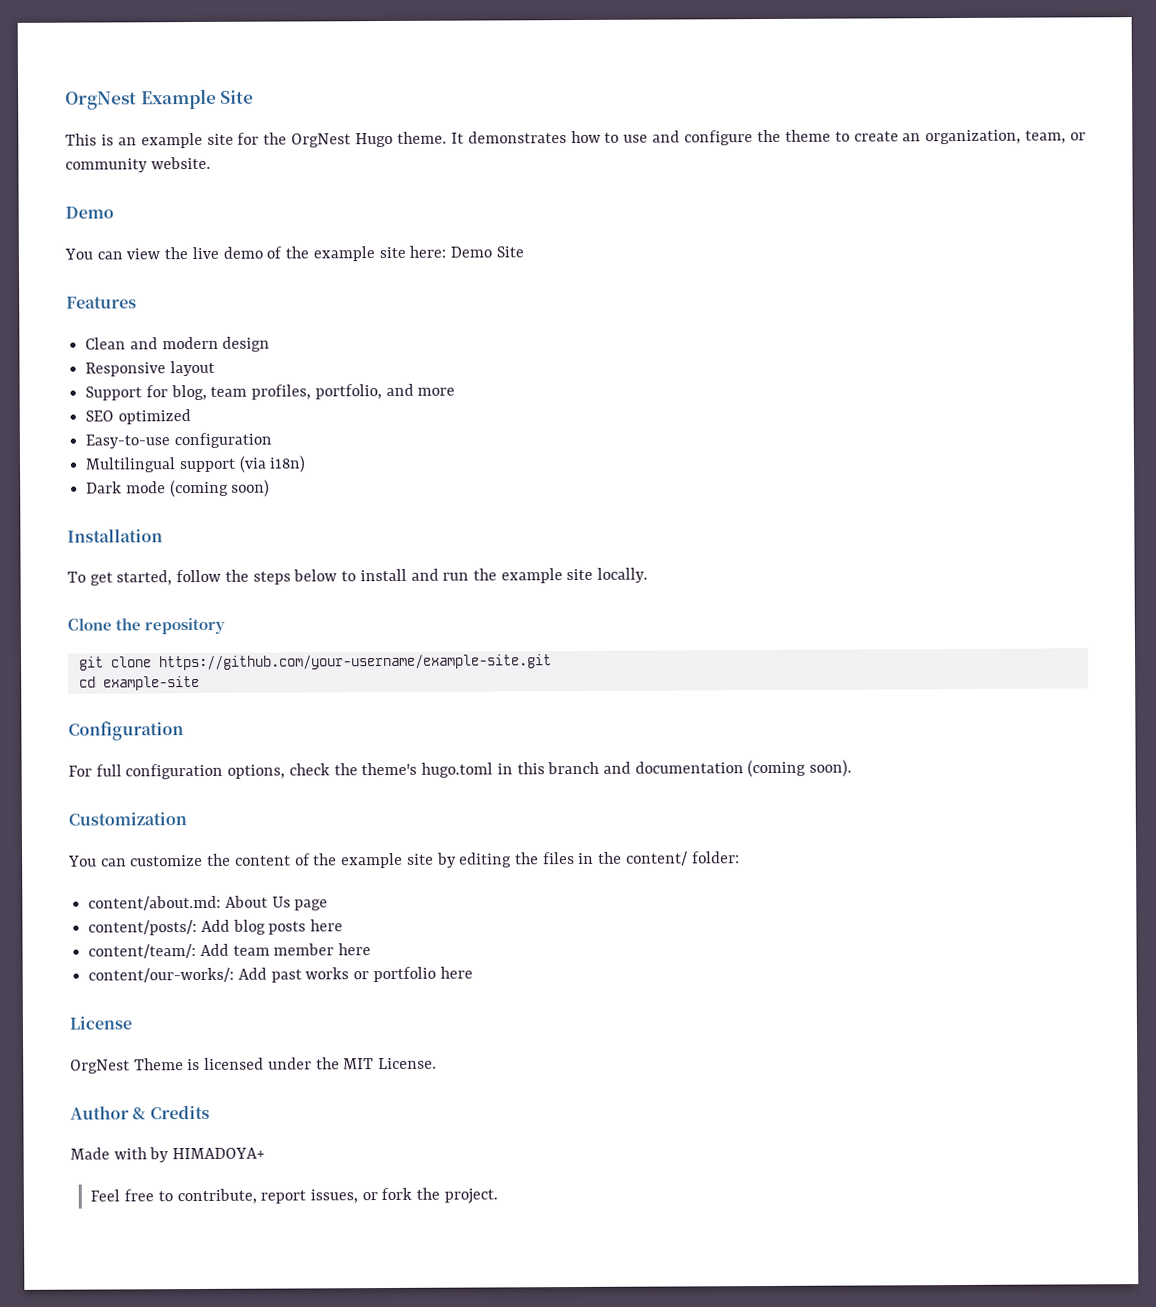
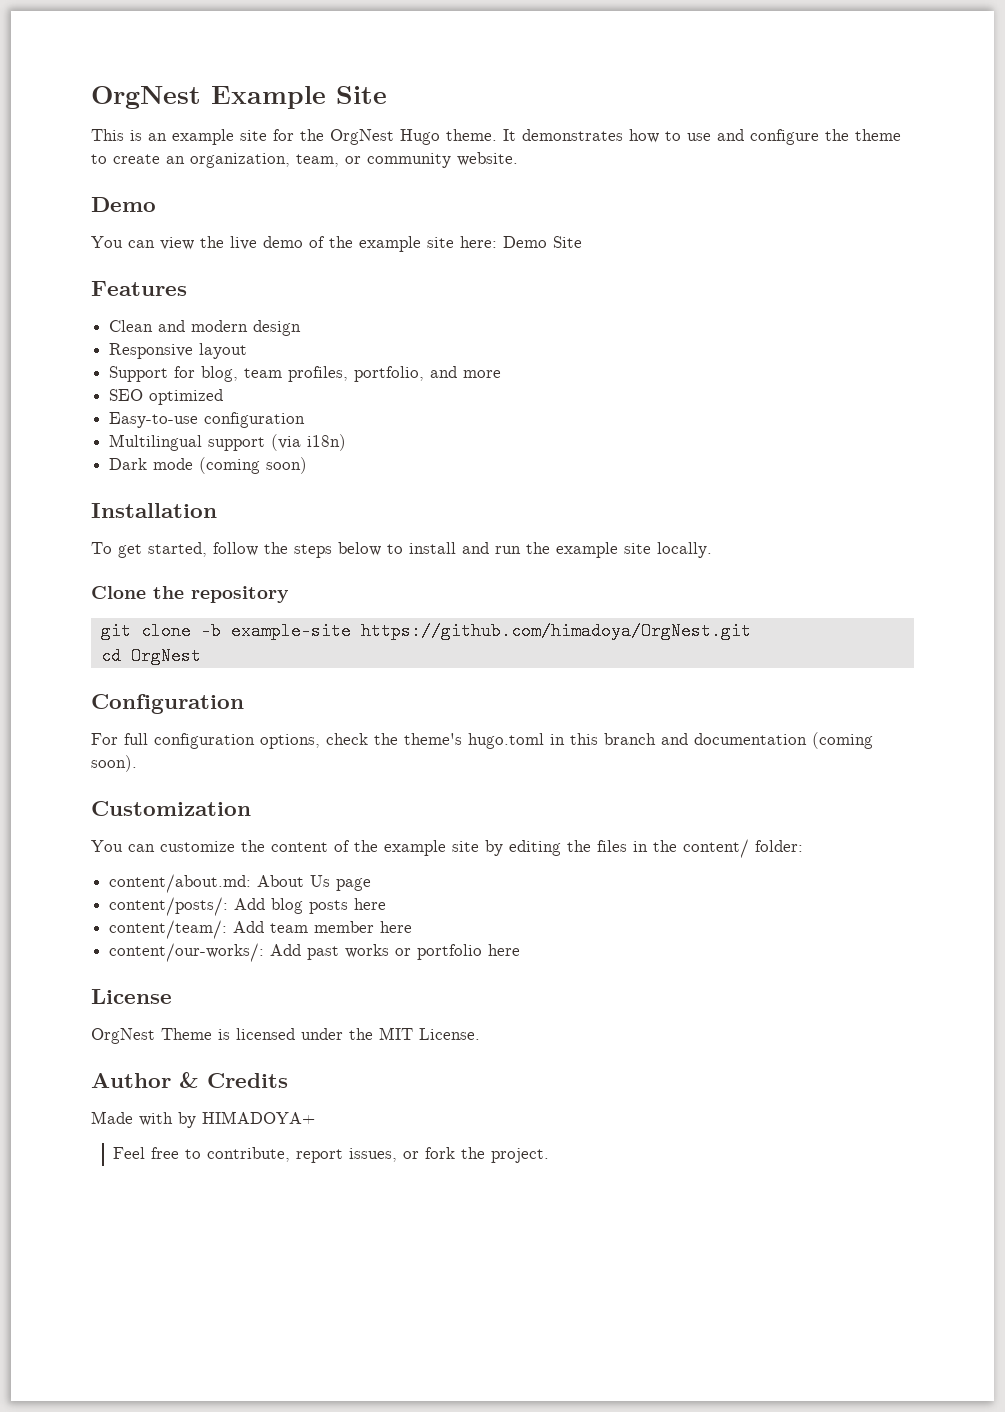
[158,654,552,671] https://github.com/your-username/example-site.git -> [200,622,751,640] -b example-site https://github.com/himadoya/OrgNest.git
[102,675,200,691] example-site -> [130,647,201,665] OrgNest

